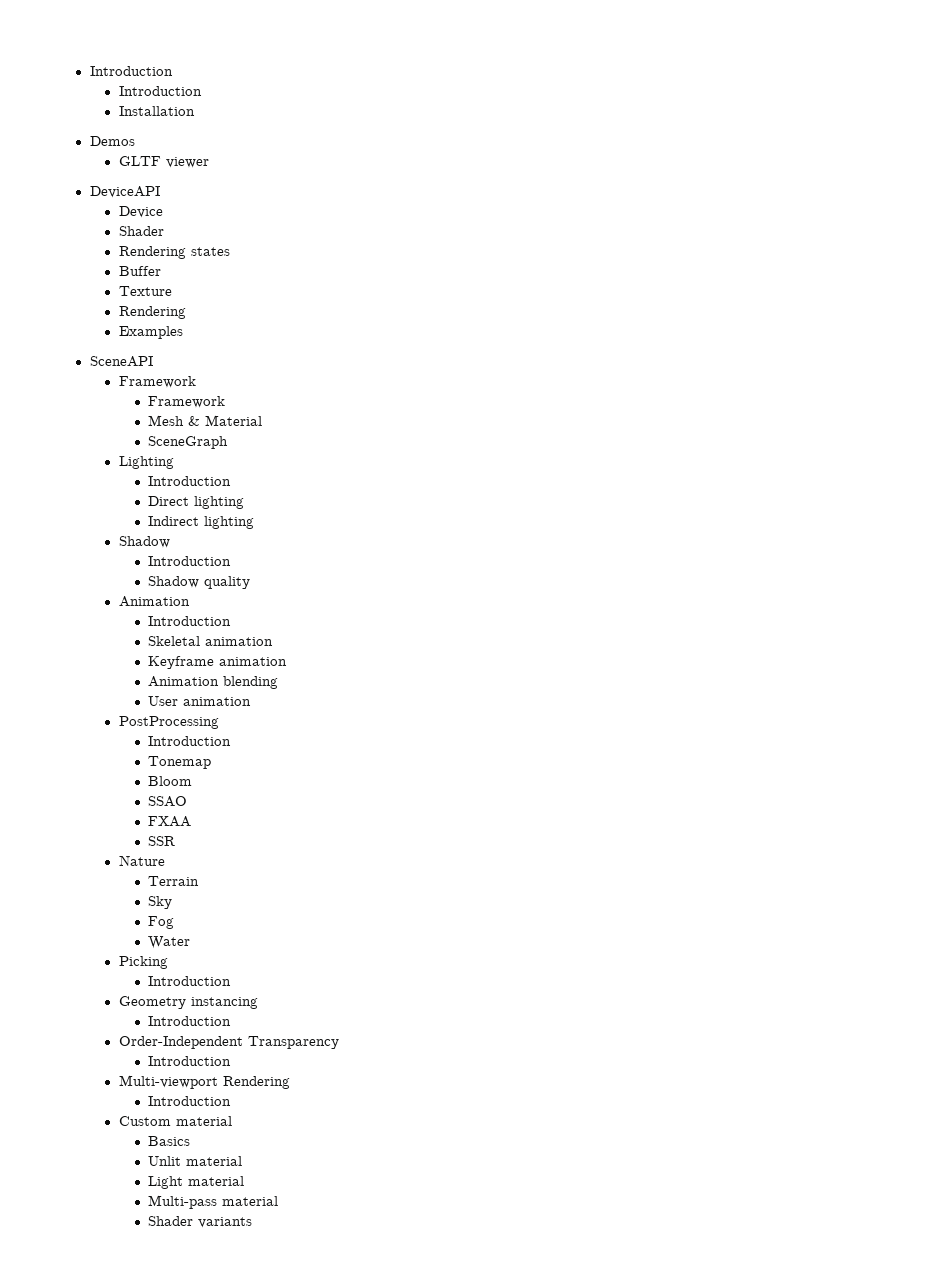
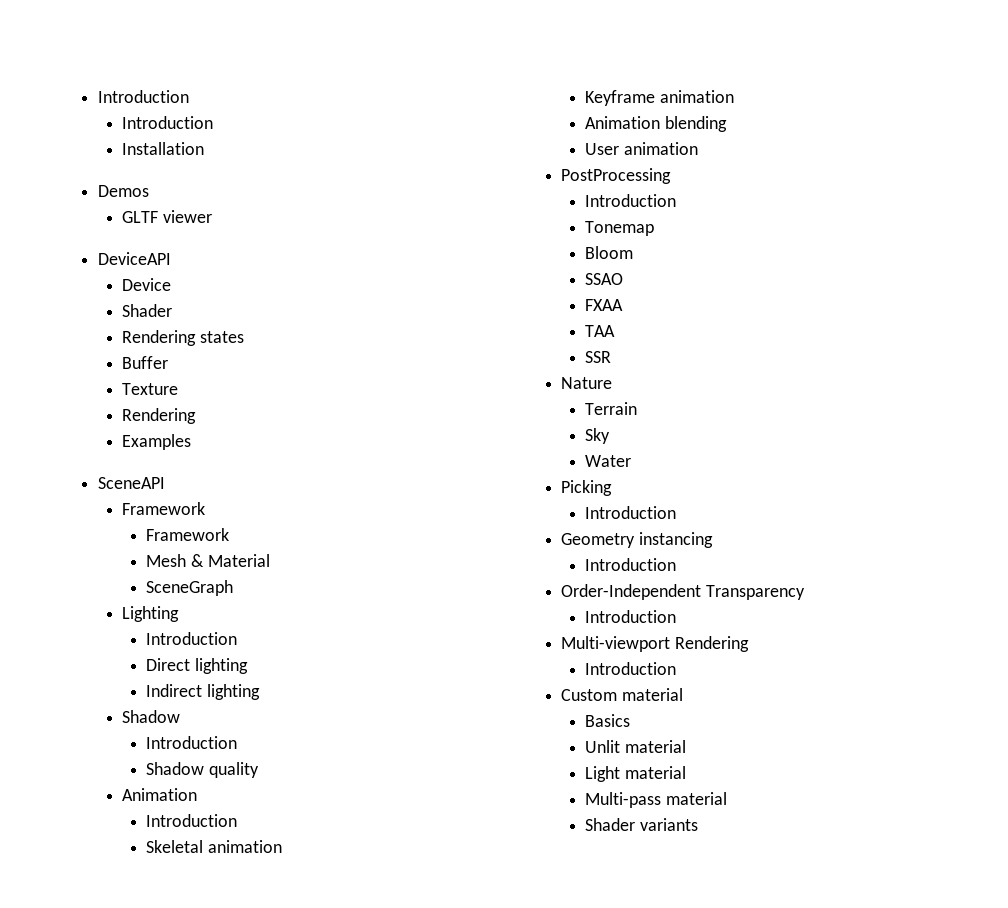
(192, 821) none -> [585,325,616,337] // TAA
[148,916,175,929] // Fog -> (611, 436) none

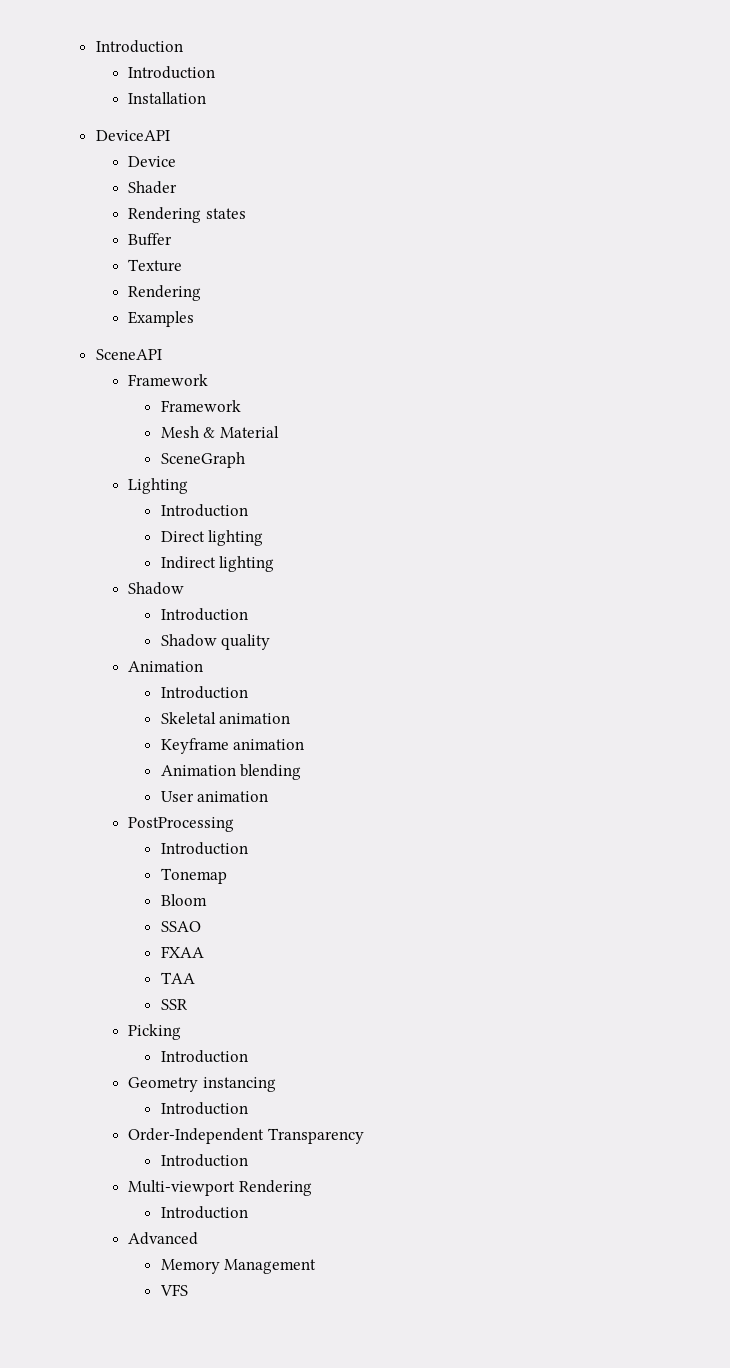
[98,185,150,197] [122,210,213,223] // Demos // GLTF viewer -> (207, 98) none
[561,377,613,389] [585,402,638,415] [585,428,611,444] [585,455,632,467] // Nature // Terrain // Sky // Water -> (188, 1004) none
[561,688,684,701] [585,714,631,727] [585,740,687,753] [585,766,687,782] [585,792,728,808] [585,818,699,831] Custom material // Basics // Unlit material // Light material // Multi-pass material // Shader variants -> [128,1232,199,1245] [160,1259,317,1274] [159,1284,188,1296] Advanced // Memory Management // VFS

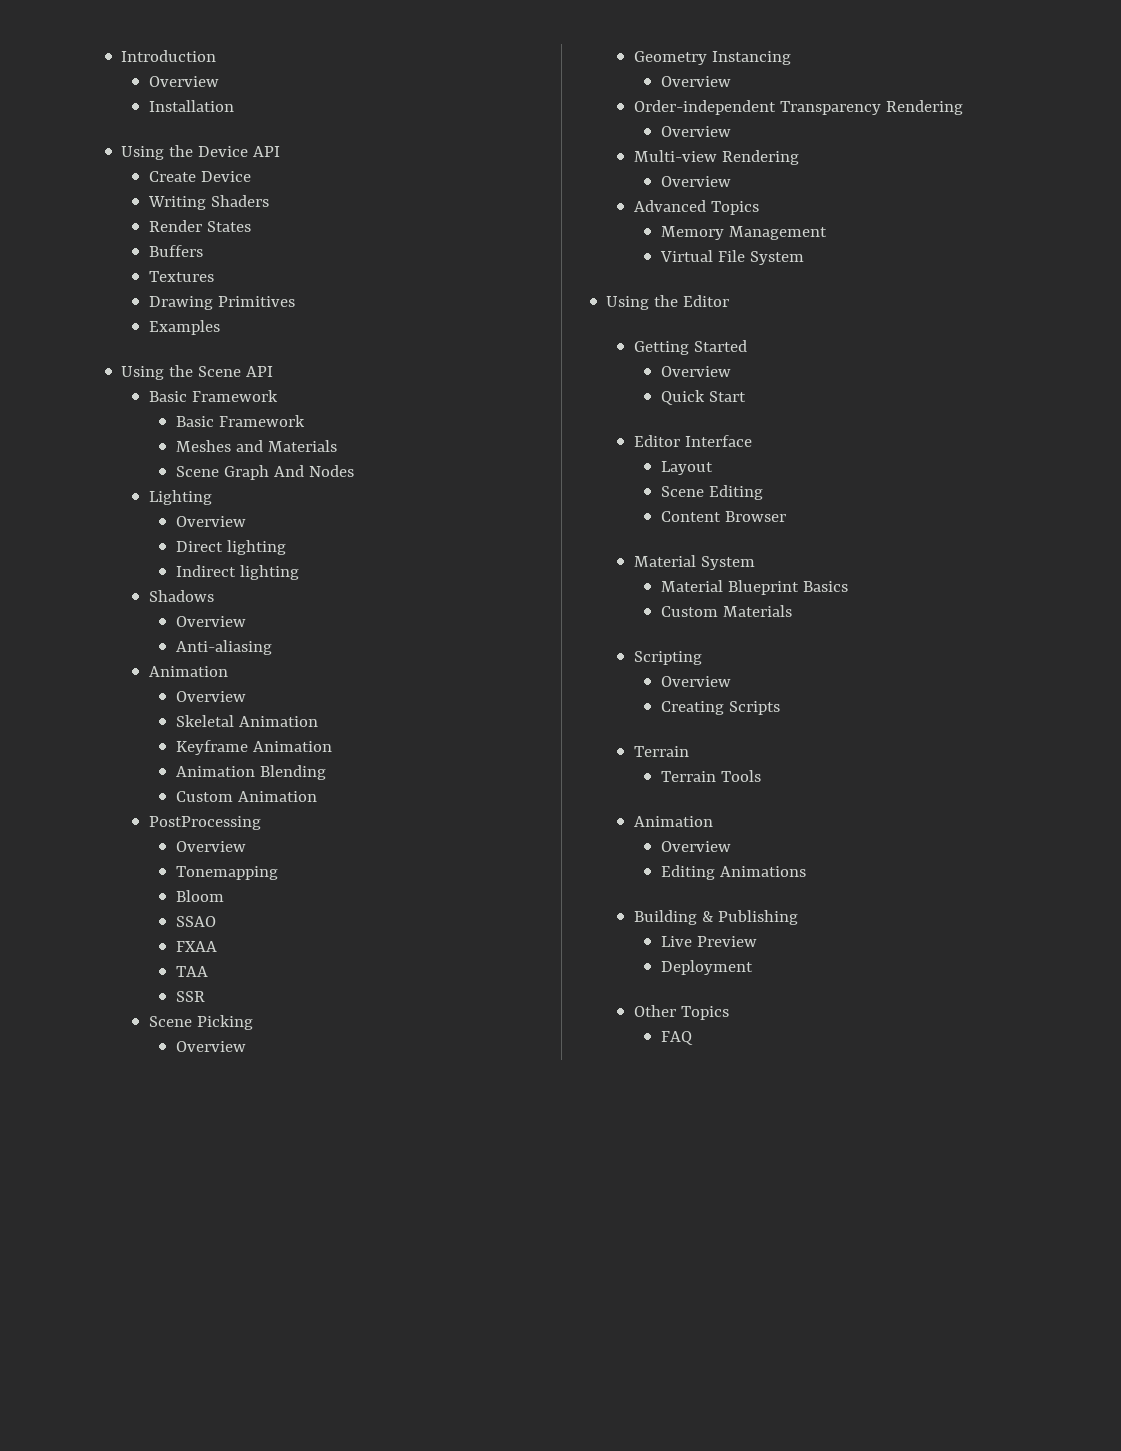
[95,40,183,53] [128,66,216,79] Introduction // Introduction -> [121,50,217,62] [148,76,219,87] Introduction // Overview
[95,130,170,141] [128,156,177,167] [128,181,178,194] [128,207,246,223] [128,233,173,246] [128,259,183,272] [128,285,202,301] [128,311,195,327] [95,349,162,360] [128,374,209,386] [160,400,241,412] [160,426,279,438] [160,452,245,468] DeviceAPI // Device // Shader // Rendering states // Buffer // Texture // Rendering // Examples // SceneAPI // Framework // Framework // Mesh & Material // SceneGraph -> [121,145,281,160] [148,171,251,182] [147,195,269,210] [148,220,251,232] [148,245,203,257] [148,271,214,282] [148,296,295,310] [148,320,220,335] [121,365,274,380] [148,390,278,402] [175,415,305,427] [175,440,337,452] [175,465,354,480] Using the Device API // Create Device // Writing Shaders // Render States // Buffers // Textures // Drawing Primitives // Examples // Using the Scene API // Basic Framework // Basic Framework // Meshes and Materials // Scene Graph And Nodes
[160,504,248,517] Introduction -> [175,516,246,527] Overview
[128,582,185,595] [160,608,248,621] [160,634,271,650] [128,661,204,672] [160,686,248,699] Shadow // Introduction // Shadow quality // Animation // Introduction -> [148,590,214,602] [175,616,246,627] [175,640,272,655] [148,666,228,677] [175,691,246,702] Shadows // Overview // Anti-aliasing // Animation // Overview
[219,713,291,724] animation -> [238,716,318,727] Animation
[233,739,305,750] [160,764,302,780] [160,791,269,802] animation // Animation blending // User animation -> [252,741,332,752] [175,765,326,780] [175,791,317,802] Animation // Animation Blending // Custom Animation
[160,842,248,855] [160,868,227,884] Introduction // Tonemap -> [175,841,246,852] [175,866,278,880] Overview // Tonemapping
(188, 1004) none -> [148,1016,192,1027] Scene
[160,1050,248,1063] Introduction -> [175,1041,246,1052] Overview
[202,1077,276,1092] [160,1102,248,1115] [128,1128,265,1144] instancing // Introduction // Order-Independent -> [711,51,791,65] [660,76,731,87] [633,100,776,115] Instancing // Overview // Order-independent
[160,1154,248,1167] [128,1180,312,1196] [160,1206,248,1219] // Introduction // Multi-viewport Rendering // Introduction -> [885,100,963,115] [660,126,731,137] [633,150,799,165] [660,176,731,187] Rendering // Overview // Multi-view Rendering // Overview
(199, 1238) none -> [710,201,759,215] Topics
[159,1284,188,1296] VFS -> [659,250,804,265] [606,295,730,310] [633,340,747,355] [660,366,731,377] [660,390,746,405] [633,435,752,447] [660,461,713,475] [660,485,763,500] [660,511,786,522] [633,555,755,570] [660,580,848,595] [660,605,792,617] [633,651,702,665] [660,676,731,687] [660,701,780,715] [633,746,689,757] [660,770,761,782] [633,816,713,827] [660,841,731,852] [660,865,806,880] [633,910,798,925] [660,936,757,947] [660,960,753,975] [633,1005,729,1020] [660,1031,693,1045] Virtual File System // Using the Editor // Getting Started // Overview // Quick Start // Editor Interface // Layout // Scene Editing // Content Browser // Material System // Material Blueprint Basics // Custom Materials // Scripting // Overview // Creating Scripts // Terrain // Terrain Tools // Animation // Overview // Editing Animations // Building & Publishing // Live Preview // Deployment // Other Topics // FAQ

